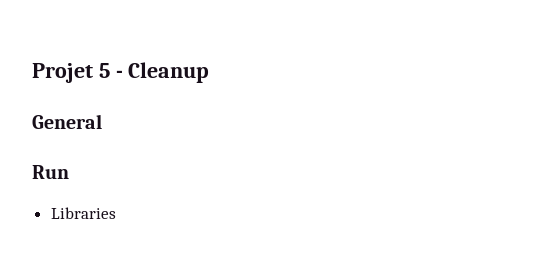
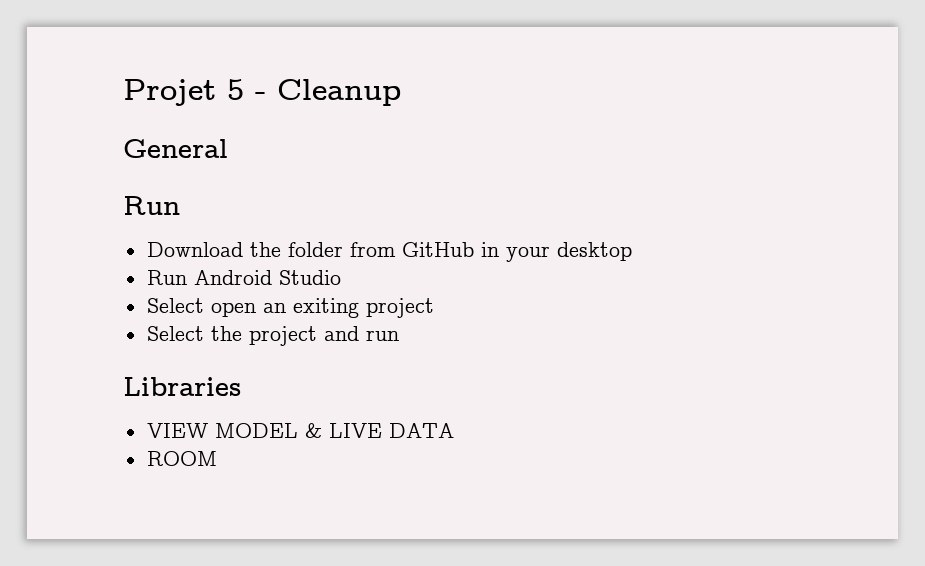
[50,207,116,219] Libraries -> [146,242,632,262] [146,270,341,285] [146,298,434,318] [146,326,399,346] [123,377,241,396] [146,423,454,438] [146,451,217,466] Download the folder from GitHub in your desktop // Run Android Studio // Select open an exiting project // Select the project and run // Libraries // VIEW MODEL & LIVE DATA // ROOM

